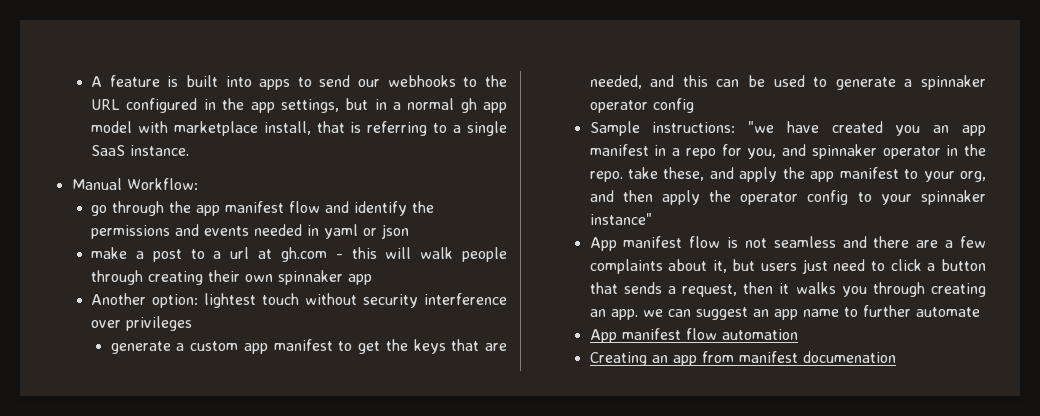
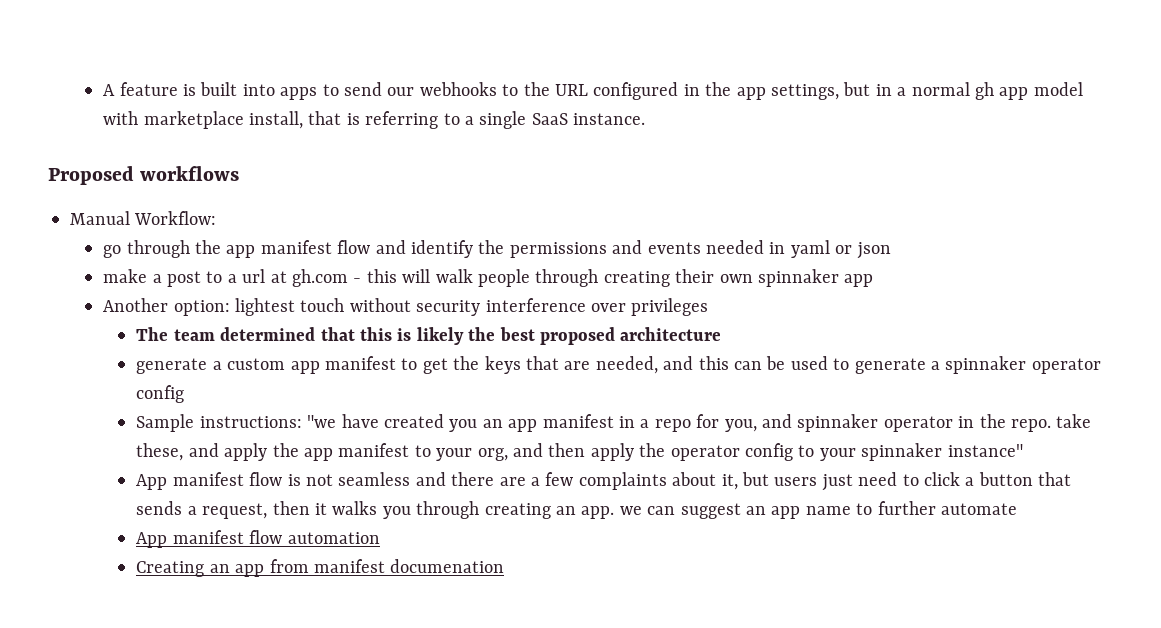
(190, 150) none -> [48,166,240,185] // Proposed workflows
(193, 323) none -> [136,327,722,345] // The team determined that this is likely the best proposed architecture

